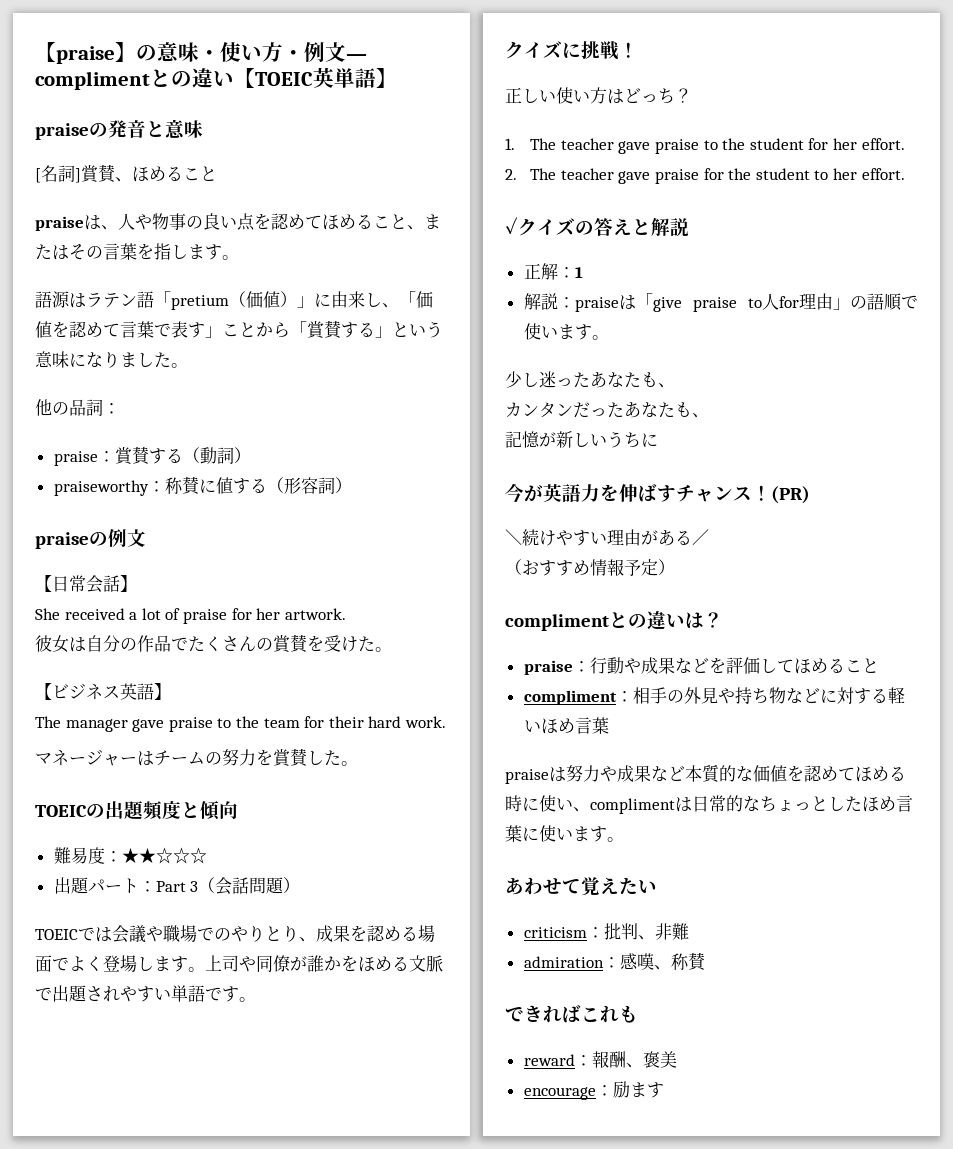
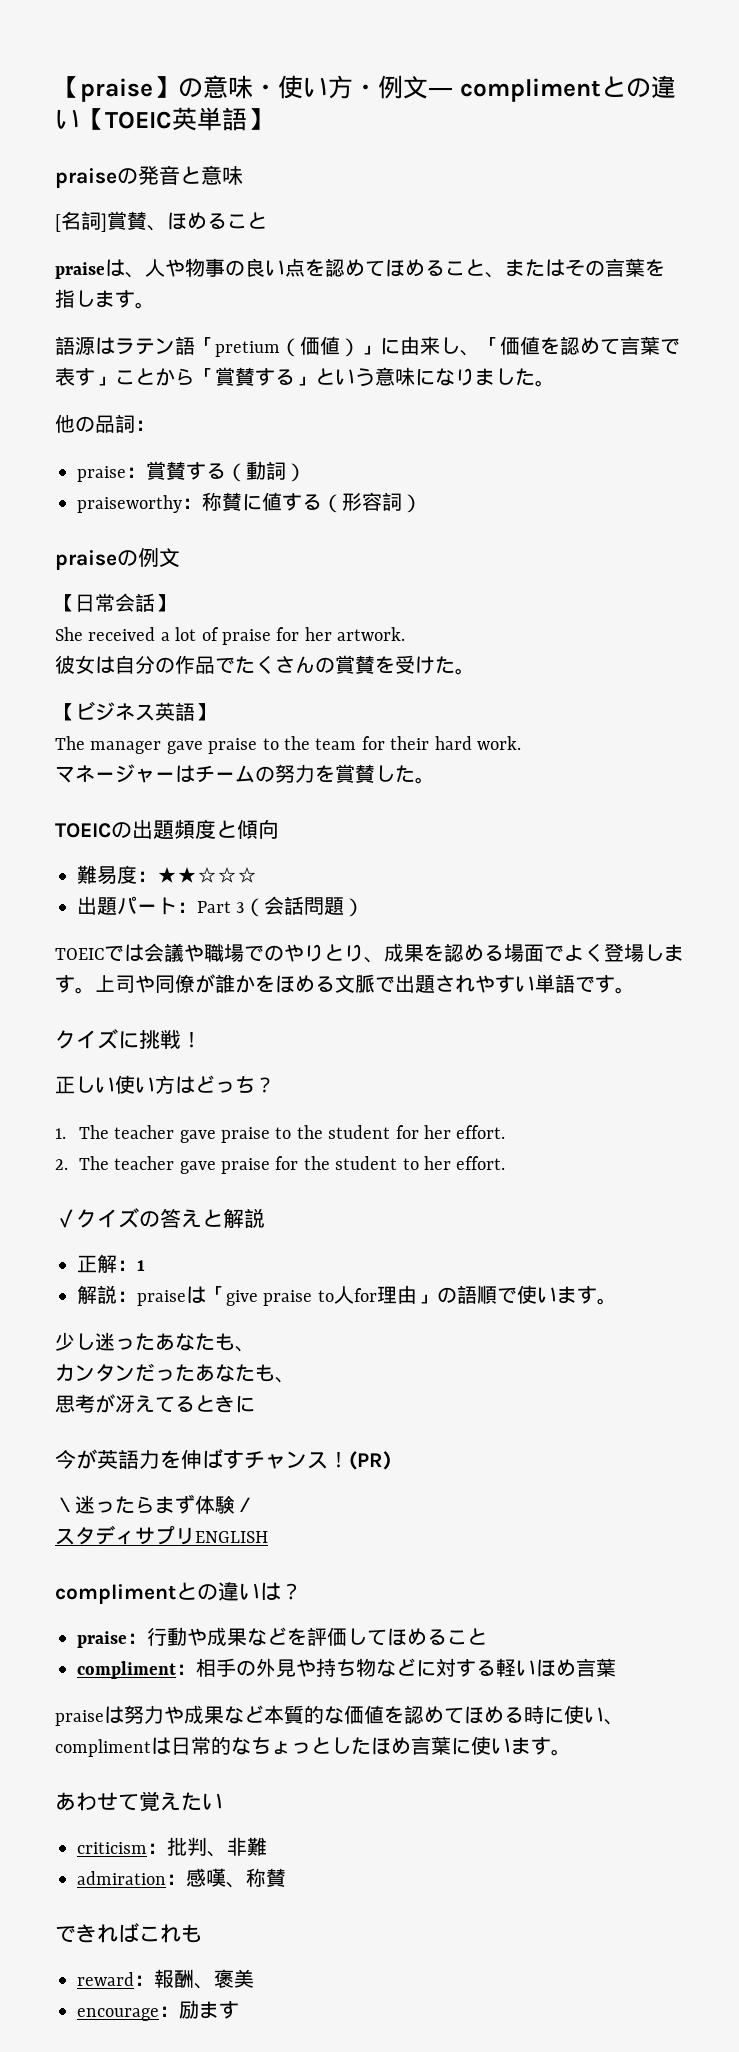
[505,431,641,448] 記憶が新しいうち -> [55,1394,235,1413] 思考が冴えてるとき
[522,529,709,546] [505,559,675,576] 続けやすい理由がある／ // （おすすめ情報予定） -> [75,1494,255,1514] [55,1525,268,1545] 迷ったらまず体験／ // スタディサプリENGLISH

